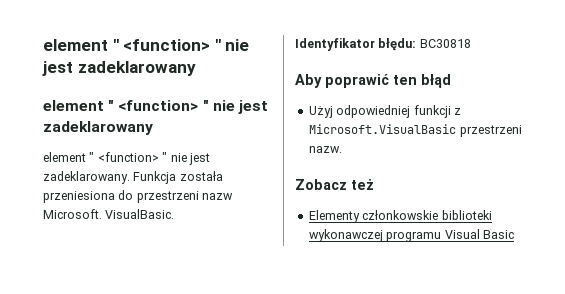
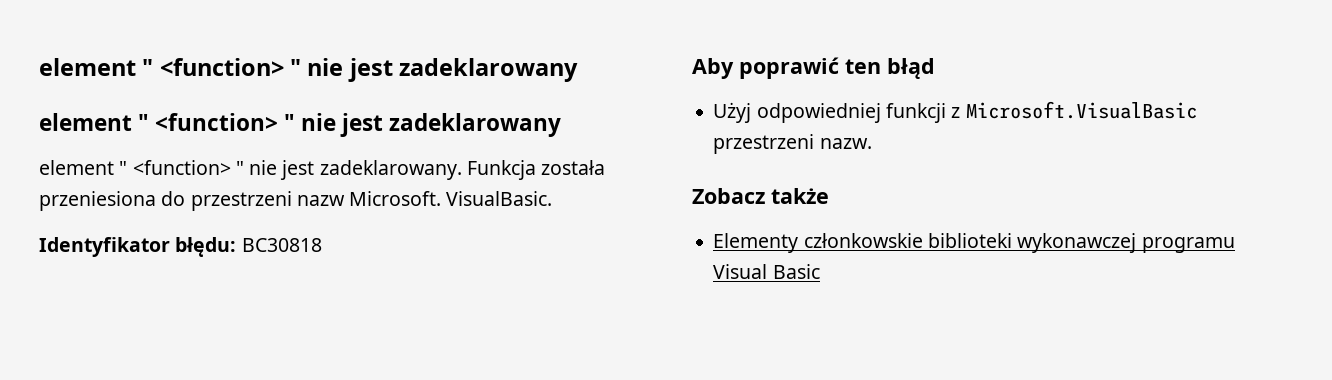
[351,179,374,190] też -> [771,188,829,204] także

